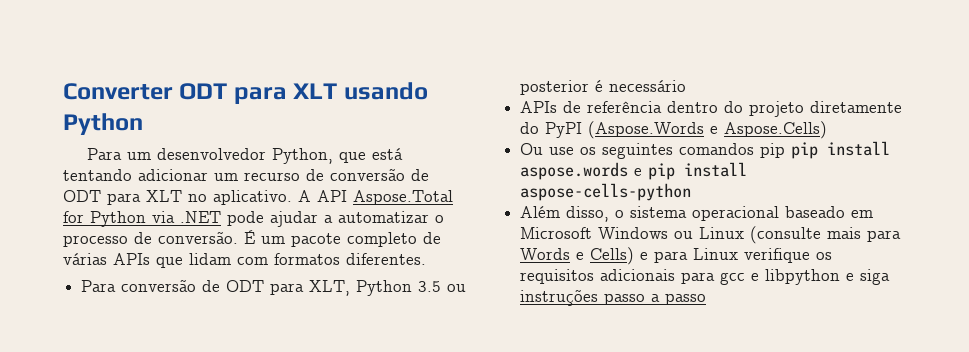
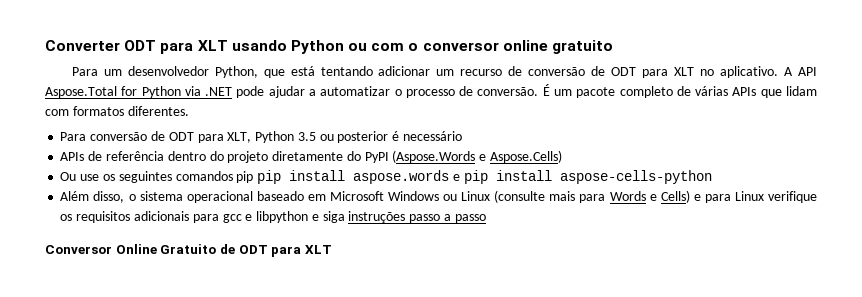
(143, 124) none -> [348,40,614,54] ou com o conversor online gratuito
(707, 299) none -> [45,244,332,257] // Conversor Online Gratuito de ODT para XLT

